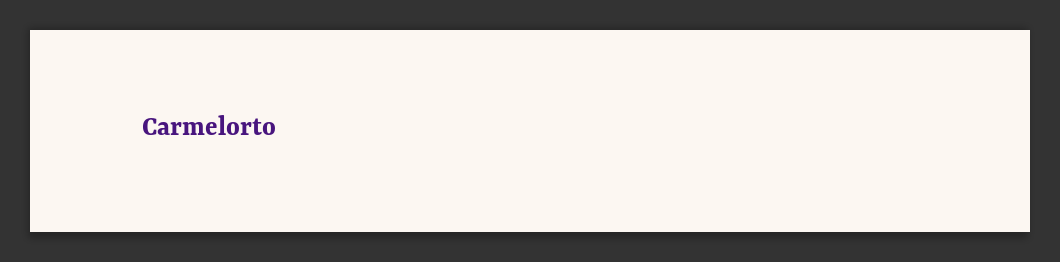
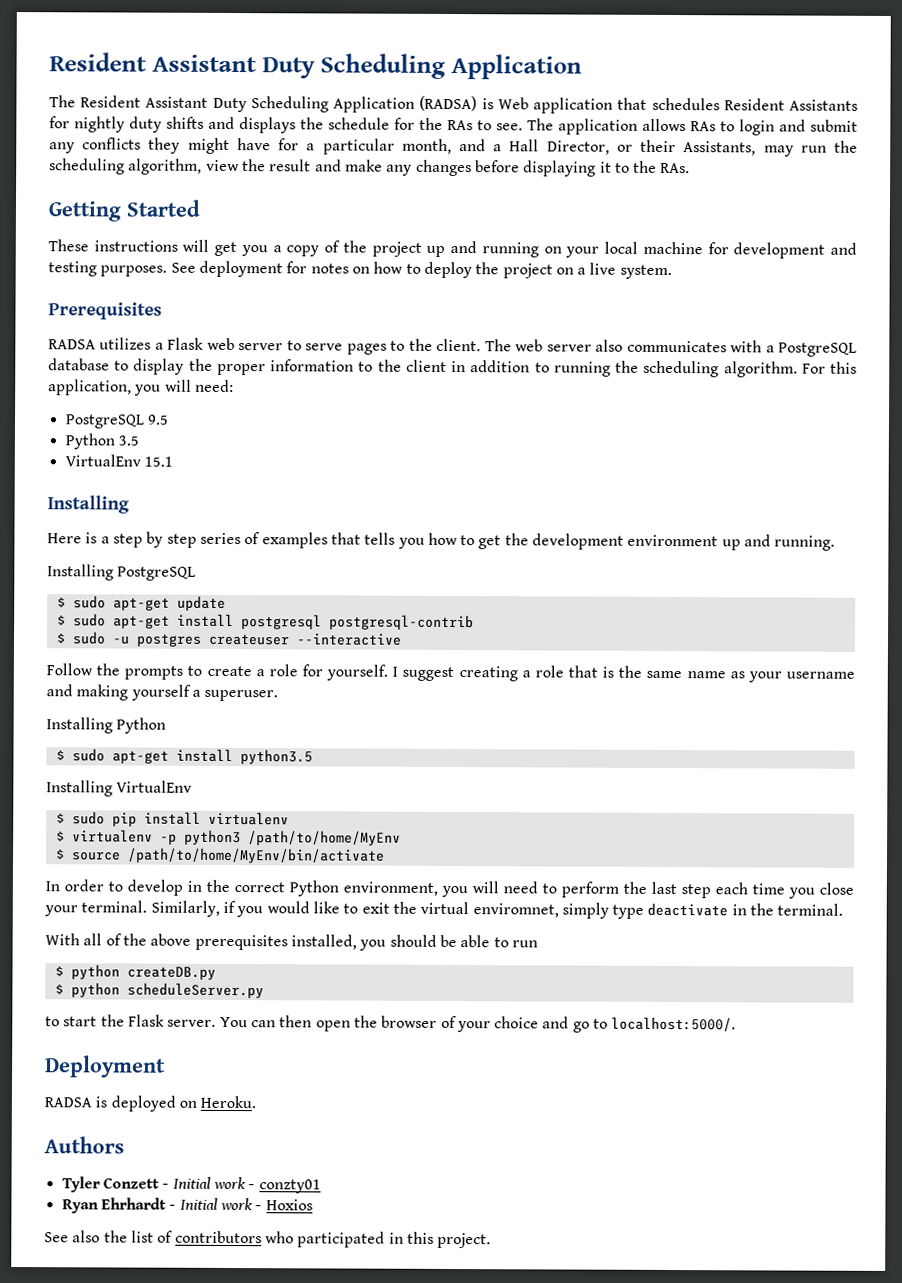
[142,115,276,135] Carmelorto -> [49,52,582,80] [49,95,859,114] [49,116,858,136] [49,137,858,157] [49,158,691,177] [48,199,201,222] [48,239,857,259] [48,260,672,279] [48,302,162,320] [48,337,858,357] [48,358,858,378] [48,379,234,396] [64,414,169,429] [64,433,139,450] [64,454,173,467] [47,495,130,514] [47,531,836,551] [47,564,197,581] [56,595,226,611] [56,613,474,631] [55,631,402,647] [46,663,855,683] [46,684,279,702] [46,717,167,734] [55,748,313,765] [46,780,193,797] [55,811,289,827] [55,829,401,846] [55,847,385,864] [45,879,854,899] [44,900,844,919] [45,933,538,951] [54,964,216,980] [54,982,264,999] [45,1014,737,1033] [45,1055,166,1078] [44,1095,257,1112] [44,1136,124,1154] [61,1176,321,1194] [61,1197,313,1214] [44,1230,492,1249] Resident Assistant Duty Scheduling Application // The Resident Assistant Duty Scheduling Application (RADSA) is Web application that schedules Resident Assistants for nightly duty shifts and displays the schedule for the RAs to see. The application allows RAs to login and submit any conflicts they might have for a particular month, and a Hall Director, or their Assistants, may run the scheduling algorithm, view the result and make any changes before displaying it to the RAs. // Getting Started // These instructions will get you a copy of the project up and running on your local machine for development and testing purposes. See deployment for notes on how to deploy the project on a live system. // Prerequisites // RADSA utilizes a Flask web server to serve pages to the client. The web server also communicates with a PostgreSQL database to display the proper information to the client in addition to running the scheduling algorithm. For this application, you will need: // PostgreSQL 9.5 // Python 3.5 // VirtualEnv 15.1 // Installing // Here is a step by step series of examples that tells you how to get the development environment up and running. // Installing PostgreSQL // $ sudo apt-get update // $ sudo apt-get install postgresql postgresql-contrib // $ sudo -u postgres createuser --interactive // Follow the prompts to create a role for yourself. I suggest creating a role that is the same name as your username and making yourself a superuser. // Installing Python // $ sudo apt-get install python3.5 // Installing VirtualEnv // $ sudo pip install virtualenv // $ virtualenv -p python3 /path/to/home/MyEnv // $ source /path/to/home/MyEnv/bin/activate // In order to develop in the correct Python environment, you will need to perform the last step each time you close your terminal. Similarly, if you would like to exit the virtual enviromnet, simply type deactivate in the terminal. // With all of the above prerequisites installed, you should be able to run // $ python createDB.py // $ python scheduleServer.py // to start the Flask server. You can then open the browser of your choice and go to localhost:5000/. // Deployment // RADSA is deployed on Heroku. // Authors // Tyler Conzett - Initial work - conzty01 // Ryan Ehrhardt - Initial work - Hoxios // See also the list of contributors who participated in this project.

